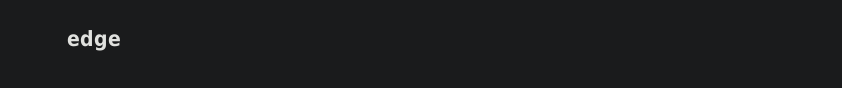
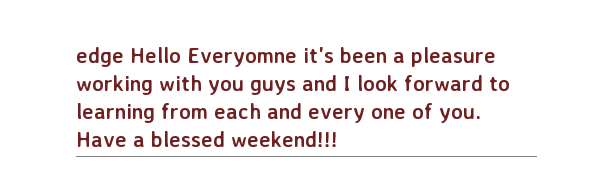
(121, 40) none -> [130,47,496,67] [76,75,510,95] [76,103,481,123] [76,131,338,147] Hello Everyomne it's been a pleasure working with you guys and I look forward to learning from each and every one of you. Have a blessed weekend!!!

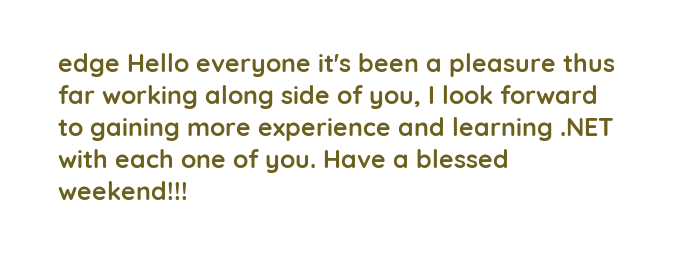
[187,48,297,67] Everyomne -> [196,58,311,77] everyone
[76,75,510,95] [76,103,365,123] working with you guys and I look forward to learning from each and every -> [563,53,615,72] [58,85,598,109] [58,117,614,141] [58,149,174,168] thus far working along side of you, I look forward to gaining more experience and learning .NET with each

